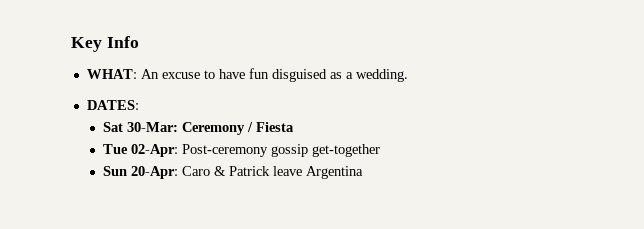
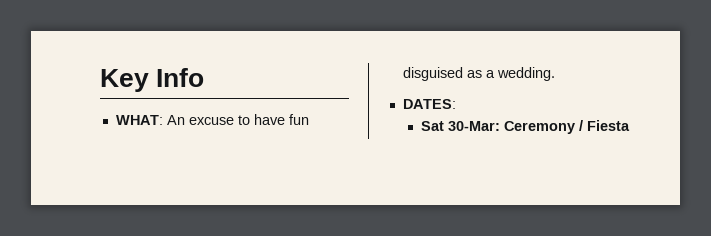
[103,144,381,157] [103,166,364,179] // Tue 02-Apr: Post-ceremony gossip get-together // Sun 20-Apr: Caro & Patrick leave Argentina -> (630, 125) none

